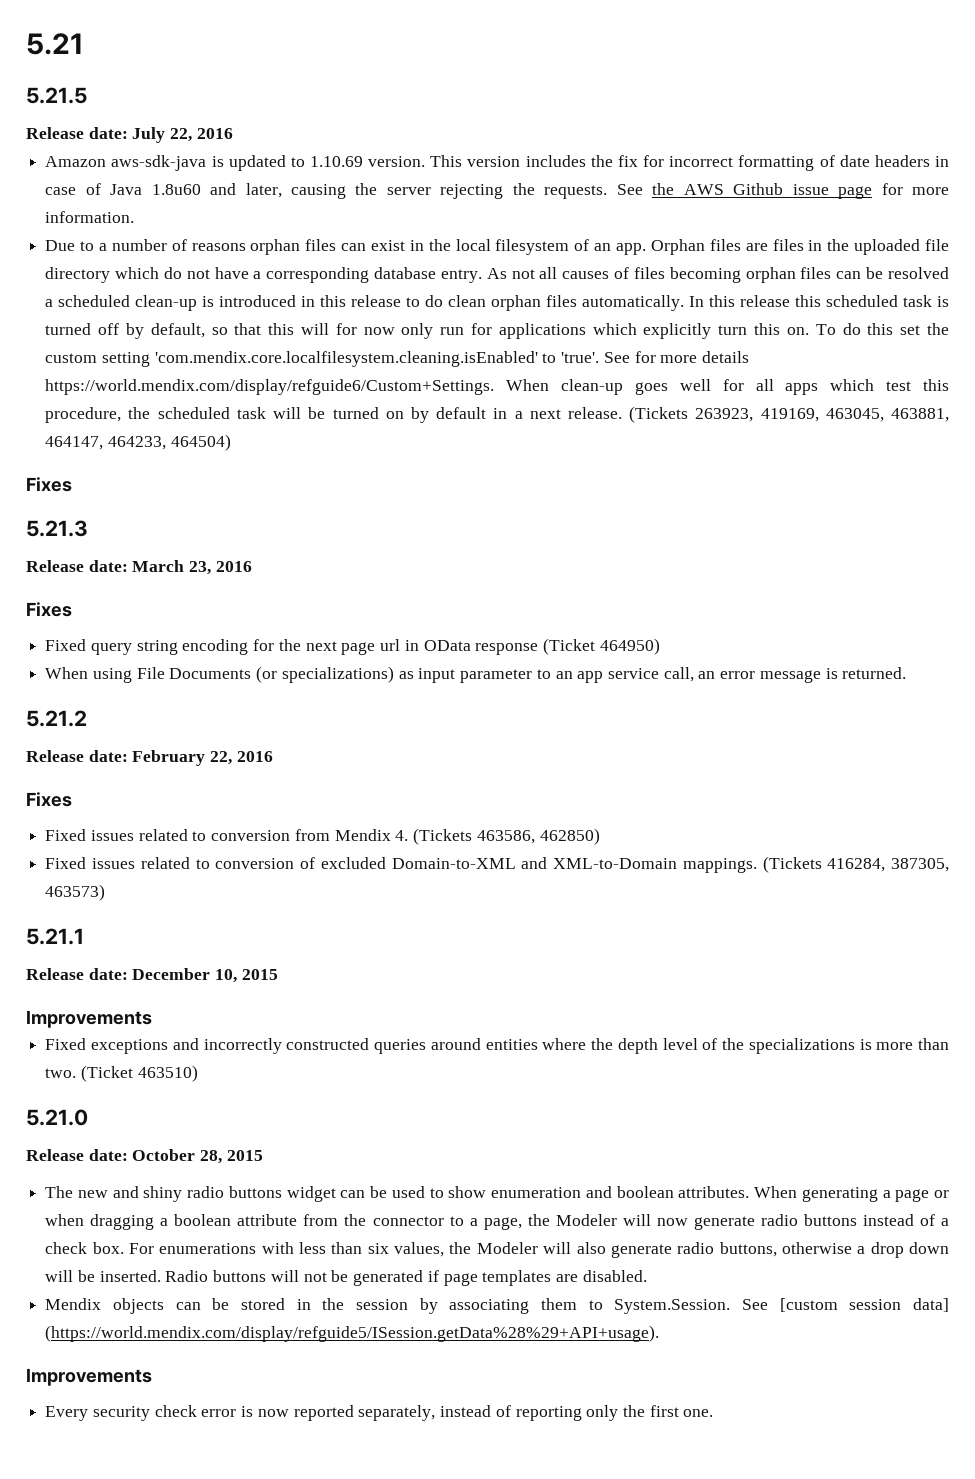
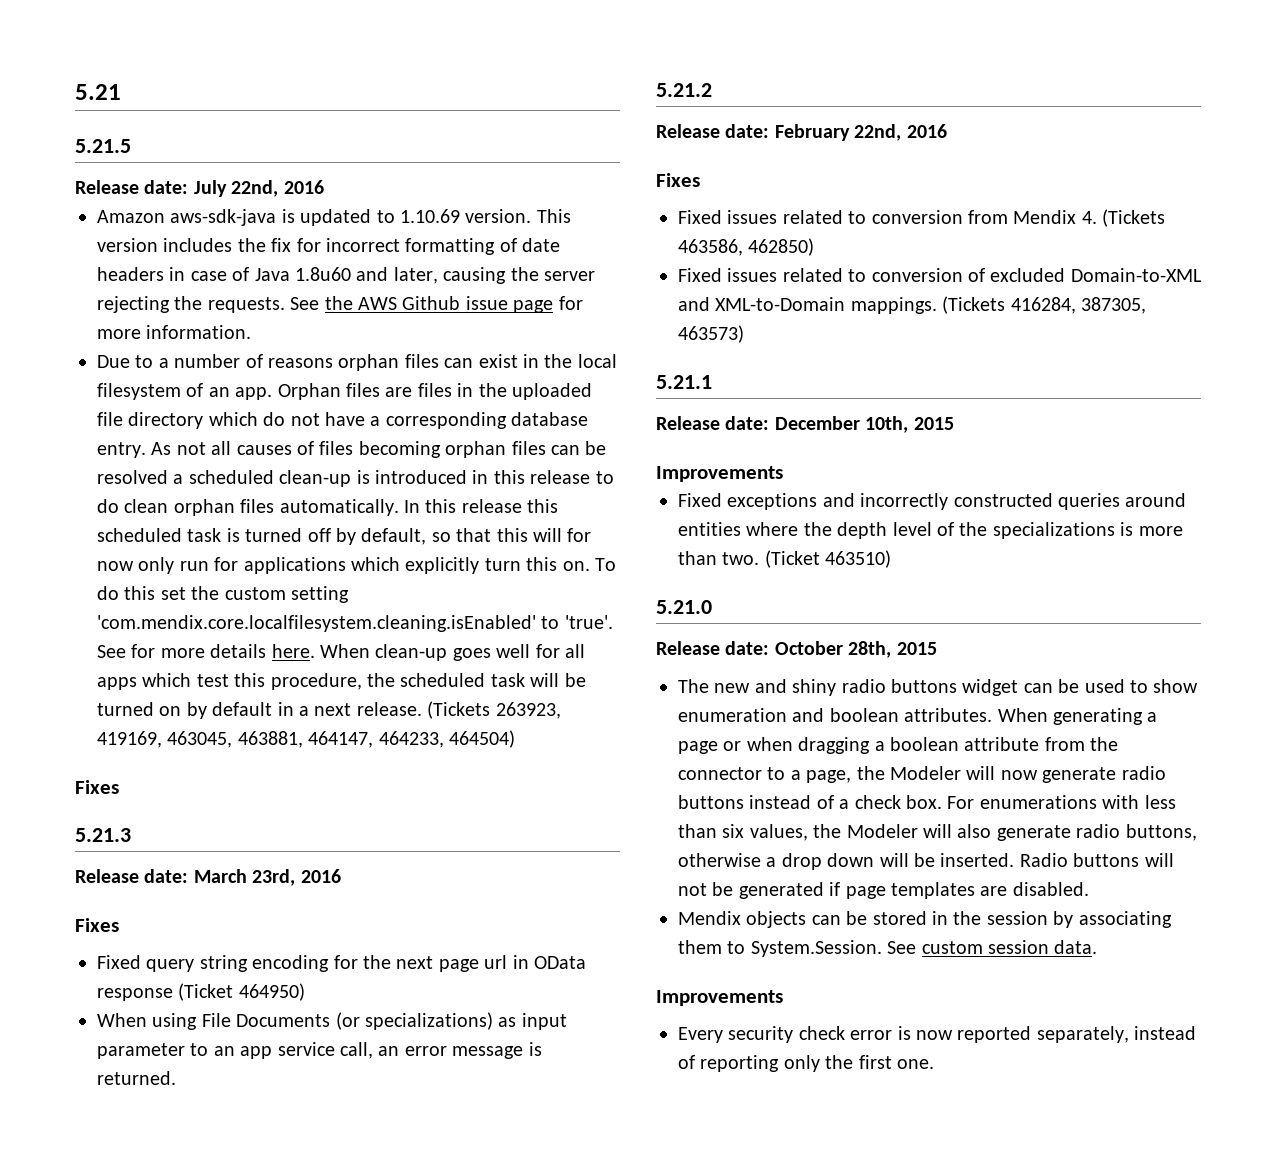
[170,128,193,142] 22, -> [231,180,279,197] 22nd,
[45,379,495,395] https://world.mendix.com/display/refguide6/Custom+Settings. -> [271,644,315,658] here.
[189,561,212,575] 23, -> [252,869,296,886] 23rd,
[210,751,233,765] 22, -> [854,124,902,141] 22nd,
[215,969,238,983] 10, -> [865,416,909,433] 10th,
[200,1150,223,1164] 28, -> [848,641,892,658] 28th,
[779,1298,949,1312] [45,1325,660,1342] [custom session data] (https://world.mendix.com/display/refguide5/ISession.getData%28%29+API+usage). -> [921,940,1098,954] custom session data.

